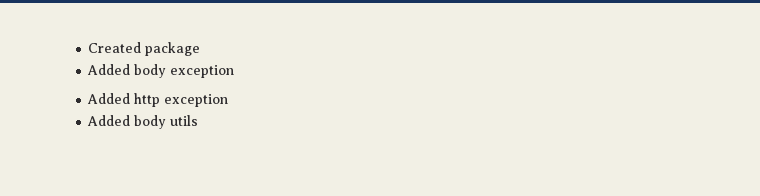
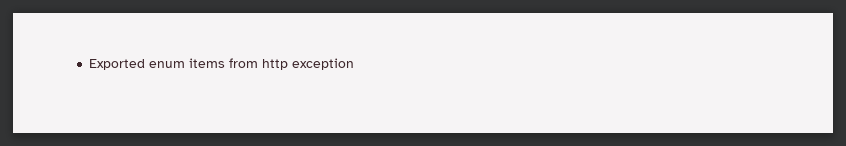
[88,42,201,56] [87,64,235,78] [87,93,131,104] Created package // Added body exception // Added -> [89,58,259,70] Exported enum items from
[87,115,199,129] // Added body utils -> (355, 64) none

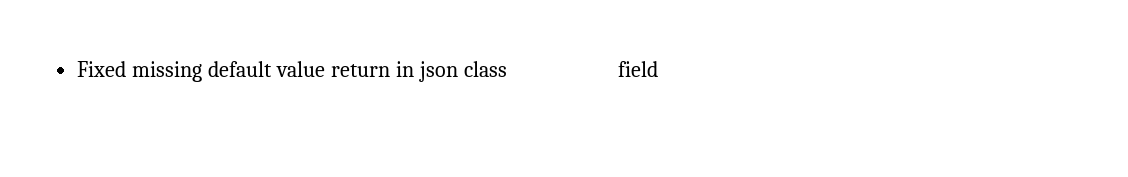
[89,58,355,70] Exported enum items from http exception -> [77,61,659,82] Fixed missing default value return in json class field

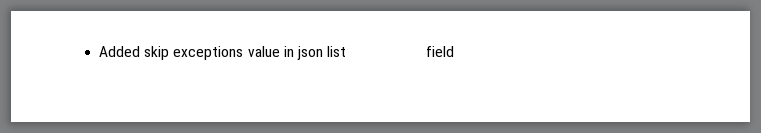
[77,61,390,82] Fixed missing default value return -> [99,46,280,60] Added skip exceptions value
[463,61,507,77] class -> [327,46,347,57] list

